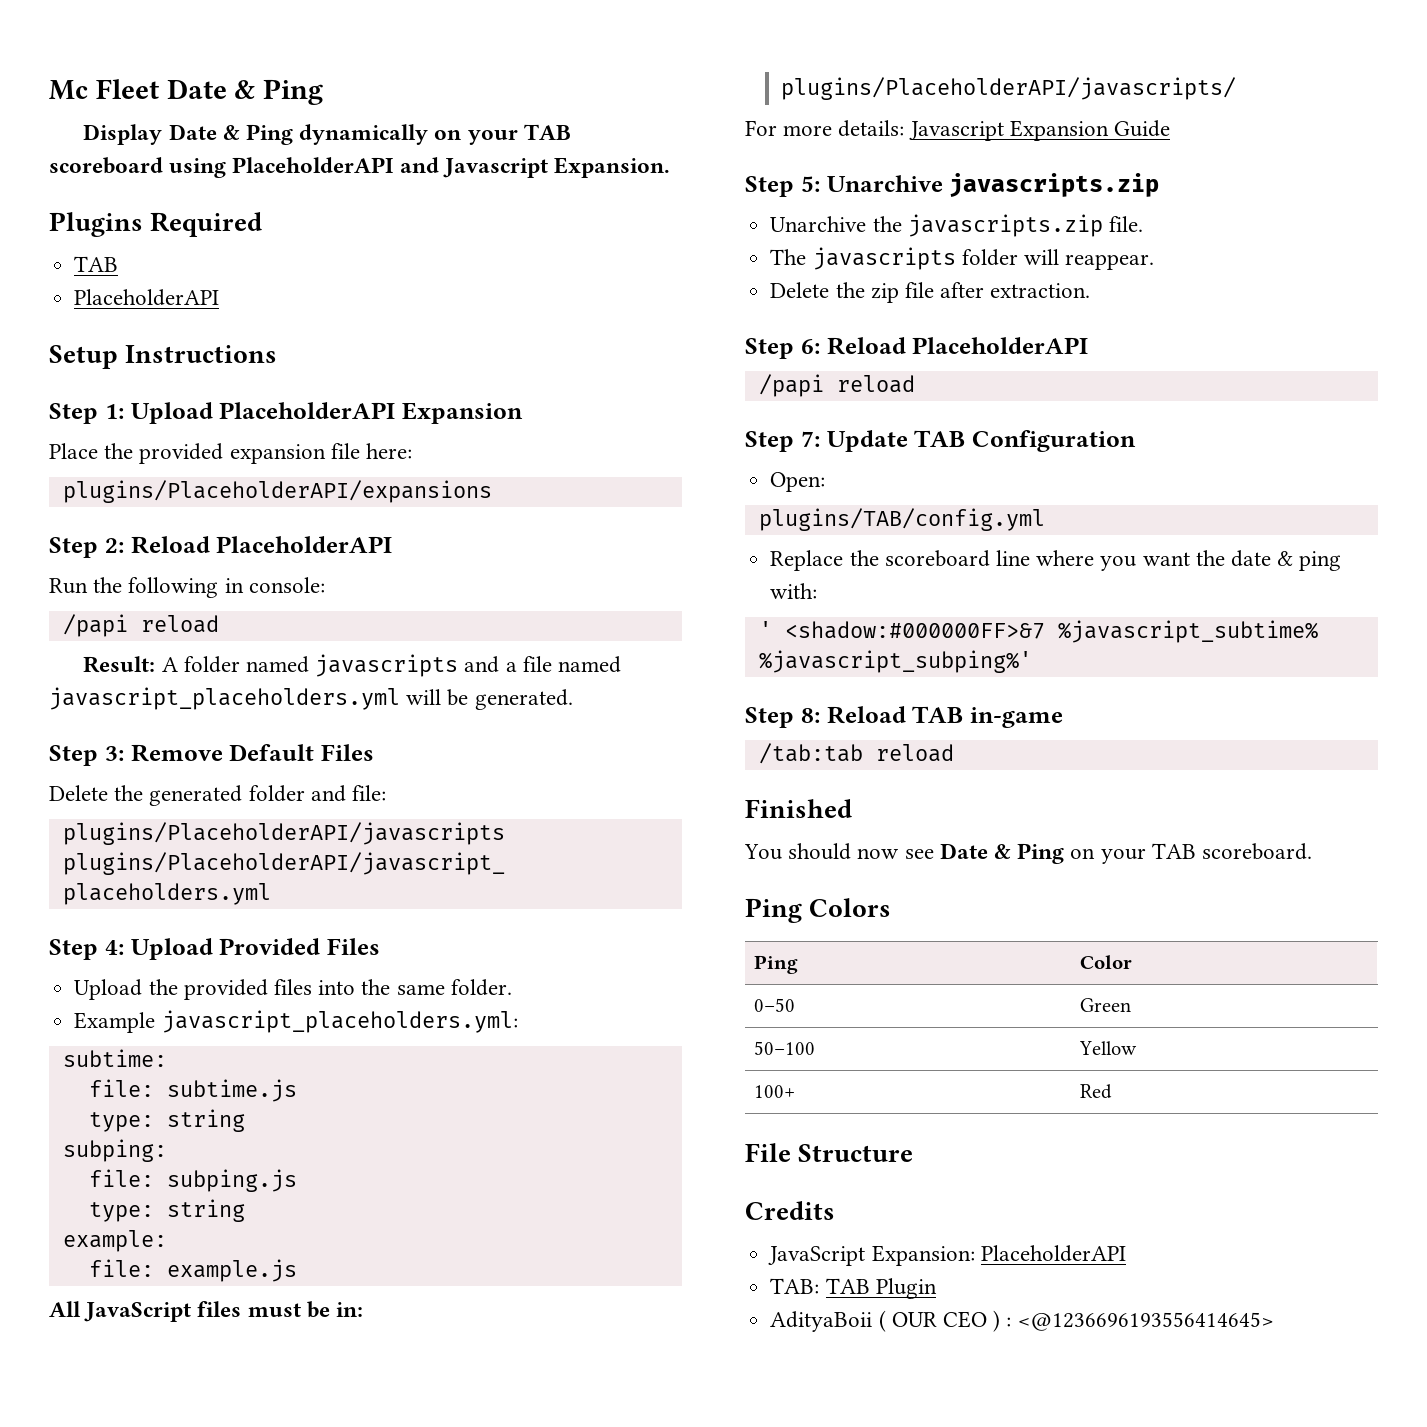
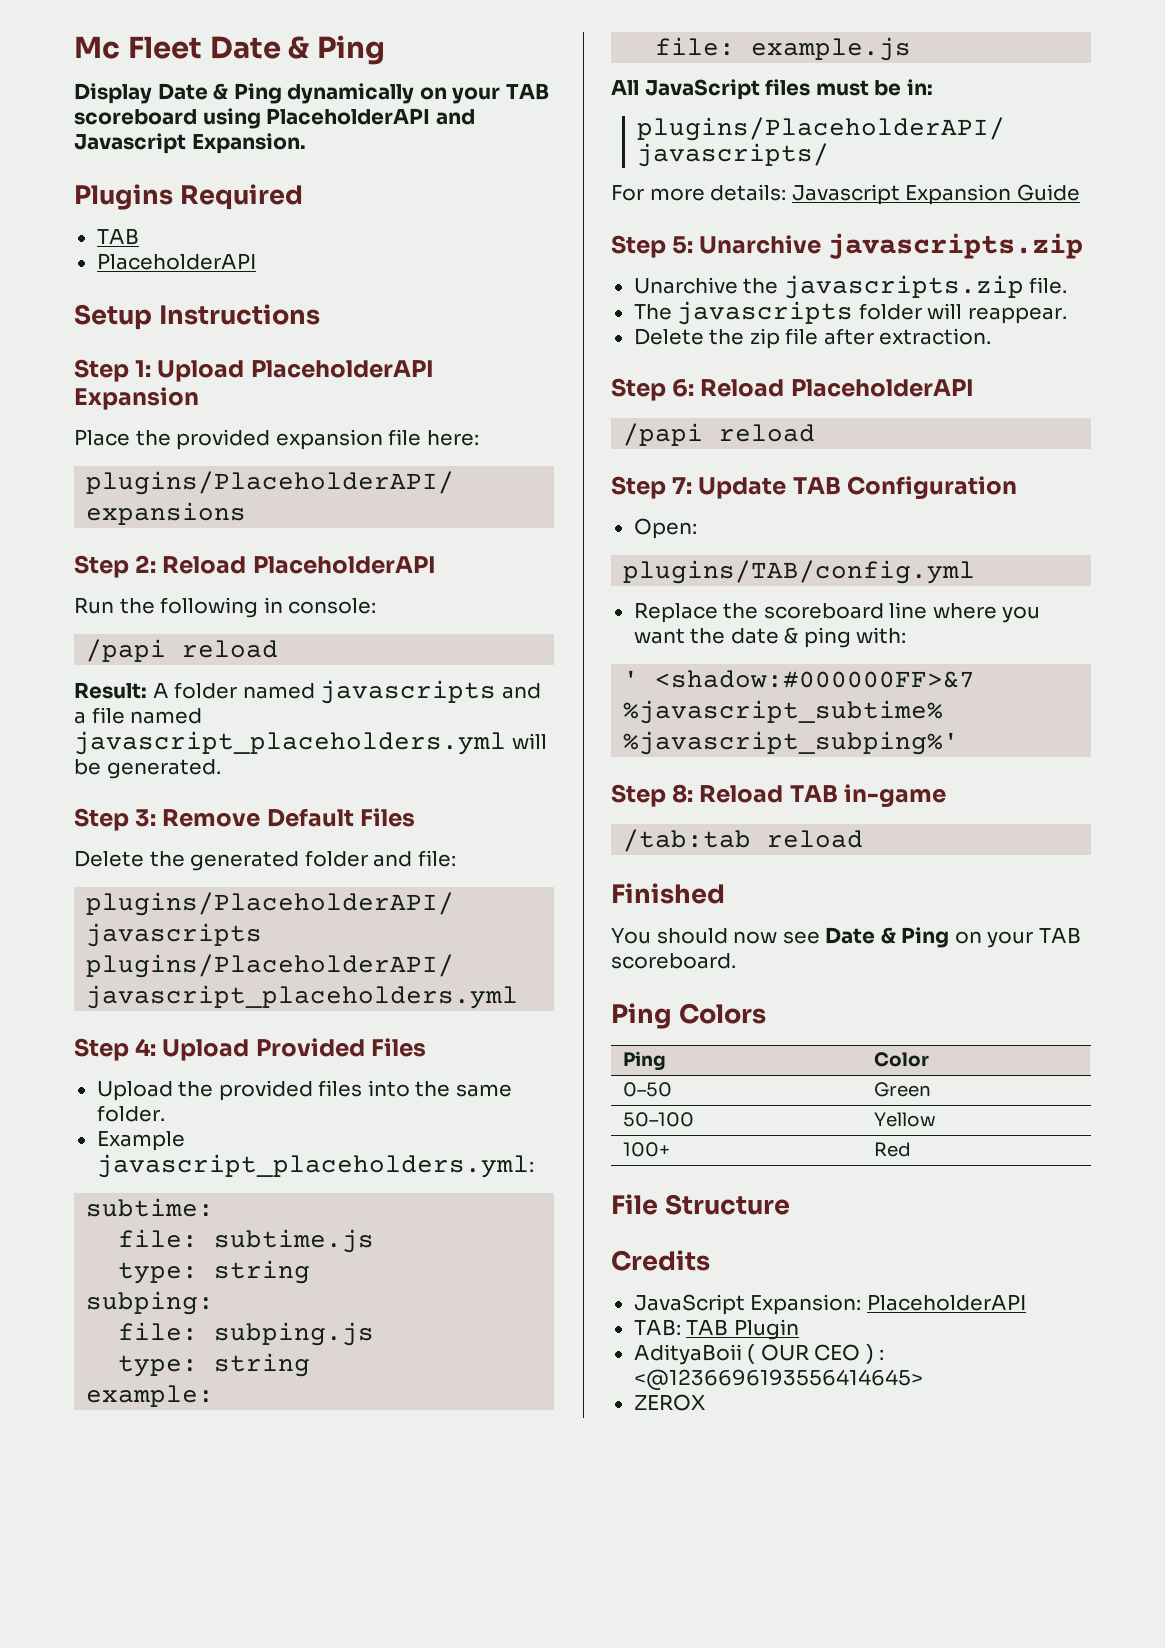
(1274, 1321) none -> [633,1394,705,1411] // ZEROX

